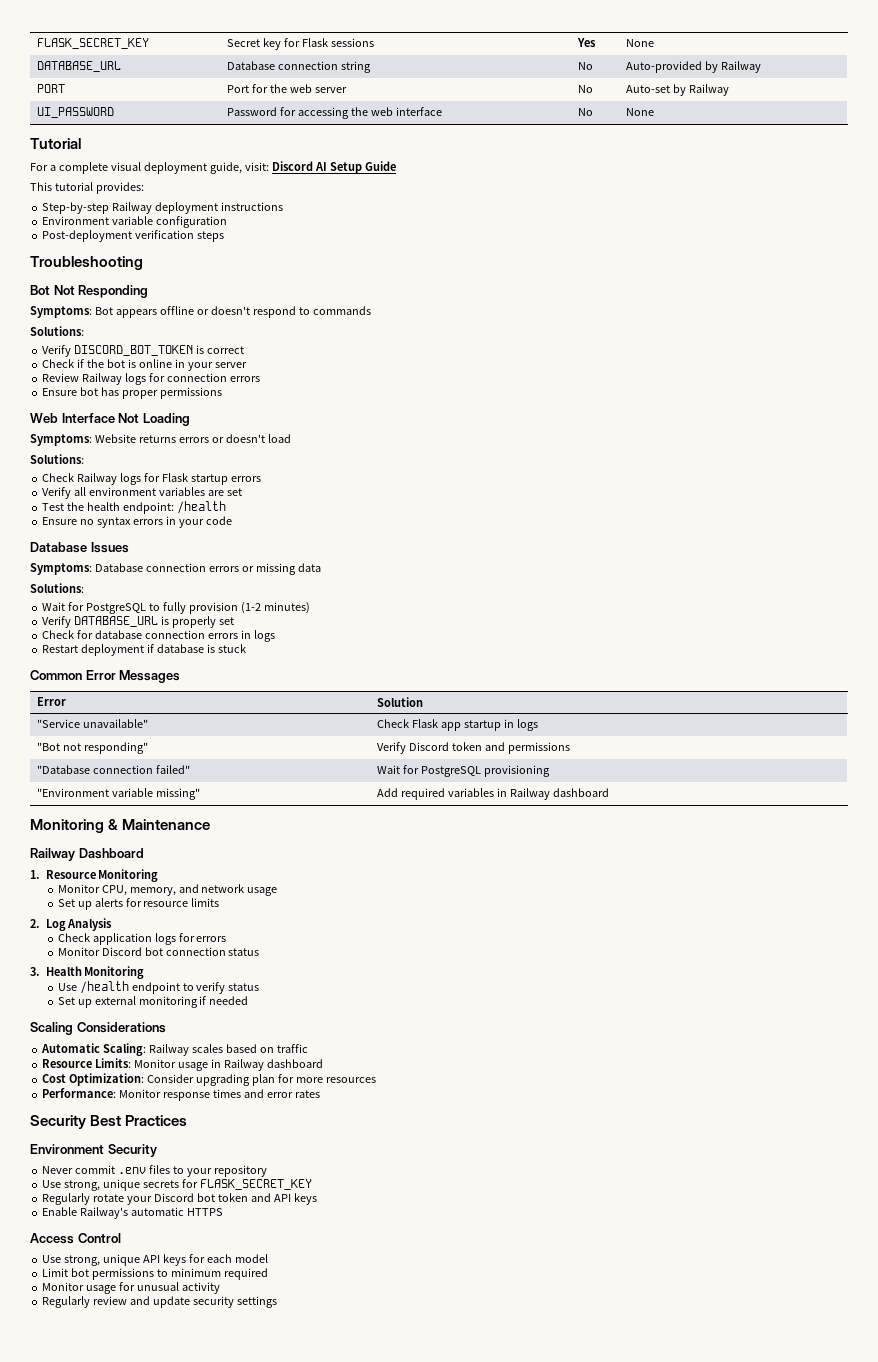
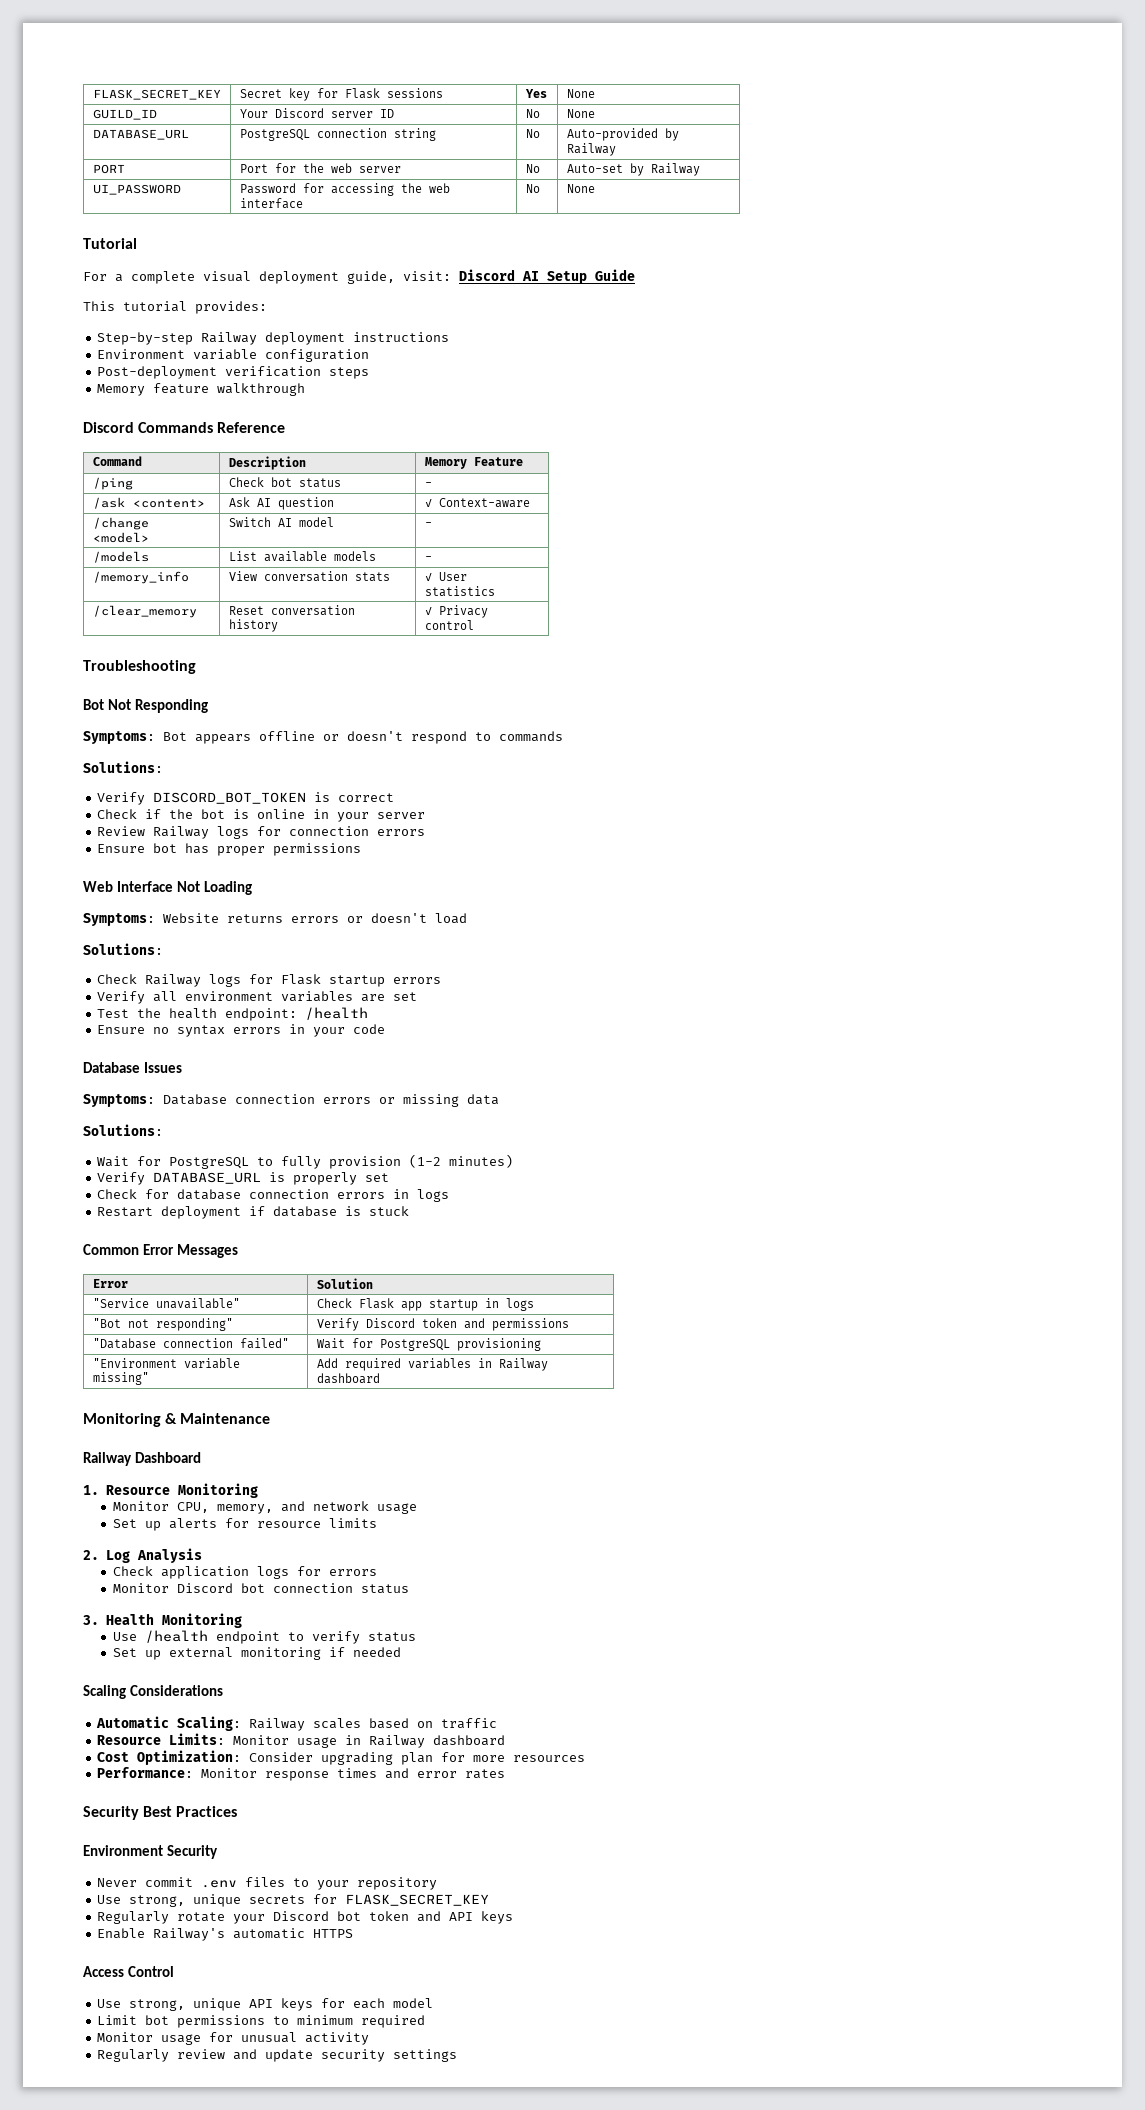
(654, 43) none -> [92,109,157,120] [239,108,394,118] [525,109,540,118] [566,109,595,118] // GUILD_ID | Your Discord server ID | No | None
[226,61,275,70] Database -> [239,129,310,141] PostgreSQL
(225, 236) none -> [97,383,306,396] [83,422,286,433] [92,456,142,466] [228,456,306,470] [424,457,523,469] [92,477,133,490] [228,477,341,488] [424,482,432,487] [92,497,205,509] [228,497,334,510] [424,498,530,508] [92,517,149,530] [92,532,149,543] [228,517,334,527] [424,522,432,527] [92,551,149,563] [228,551,376,562] [424,556,432,561] [92,571,189,584] [228,571,390,582] [424,572,467,581] [424,586,495,597] [92,605,197,618] [228,605,355,616] [228,619,278,632] [424,605,488,618] [424,620,474,630] // Memory feature walkthrough // Discord Commands Reference // Command | Description | Memory Feature // /ping | Check bot status | - // /ask <content> | Ask AI question | ✓ Context-aware // /change <model> | Switch AI model | - // /models | List available models | - // /memory_info | View conversation stats | ✓ User statistics // /clear_memory | Reset conversation history | ✓ Privacy control

